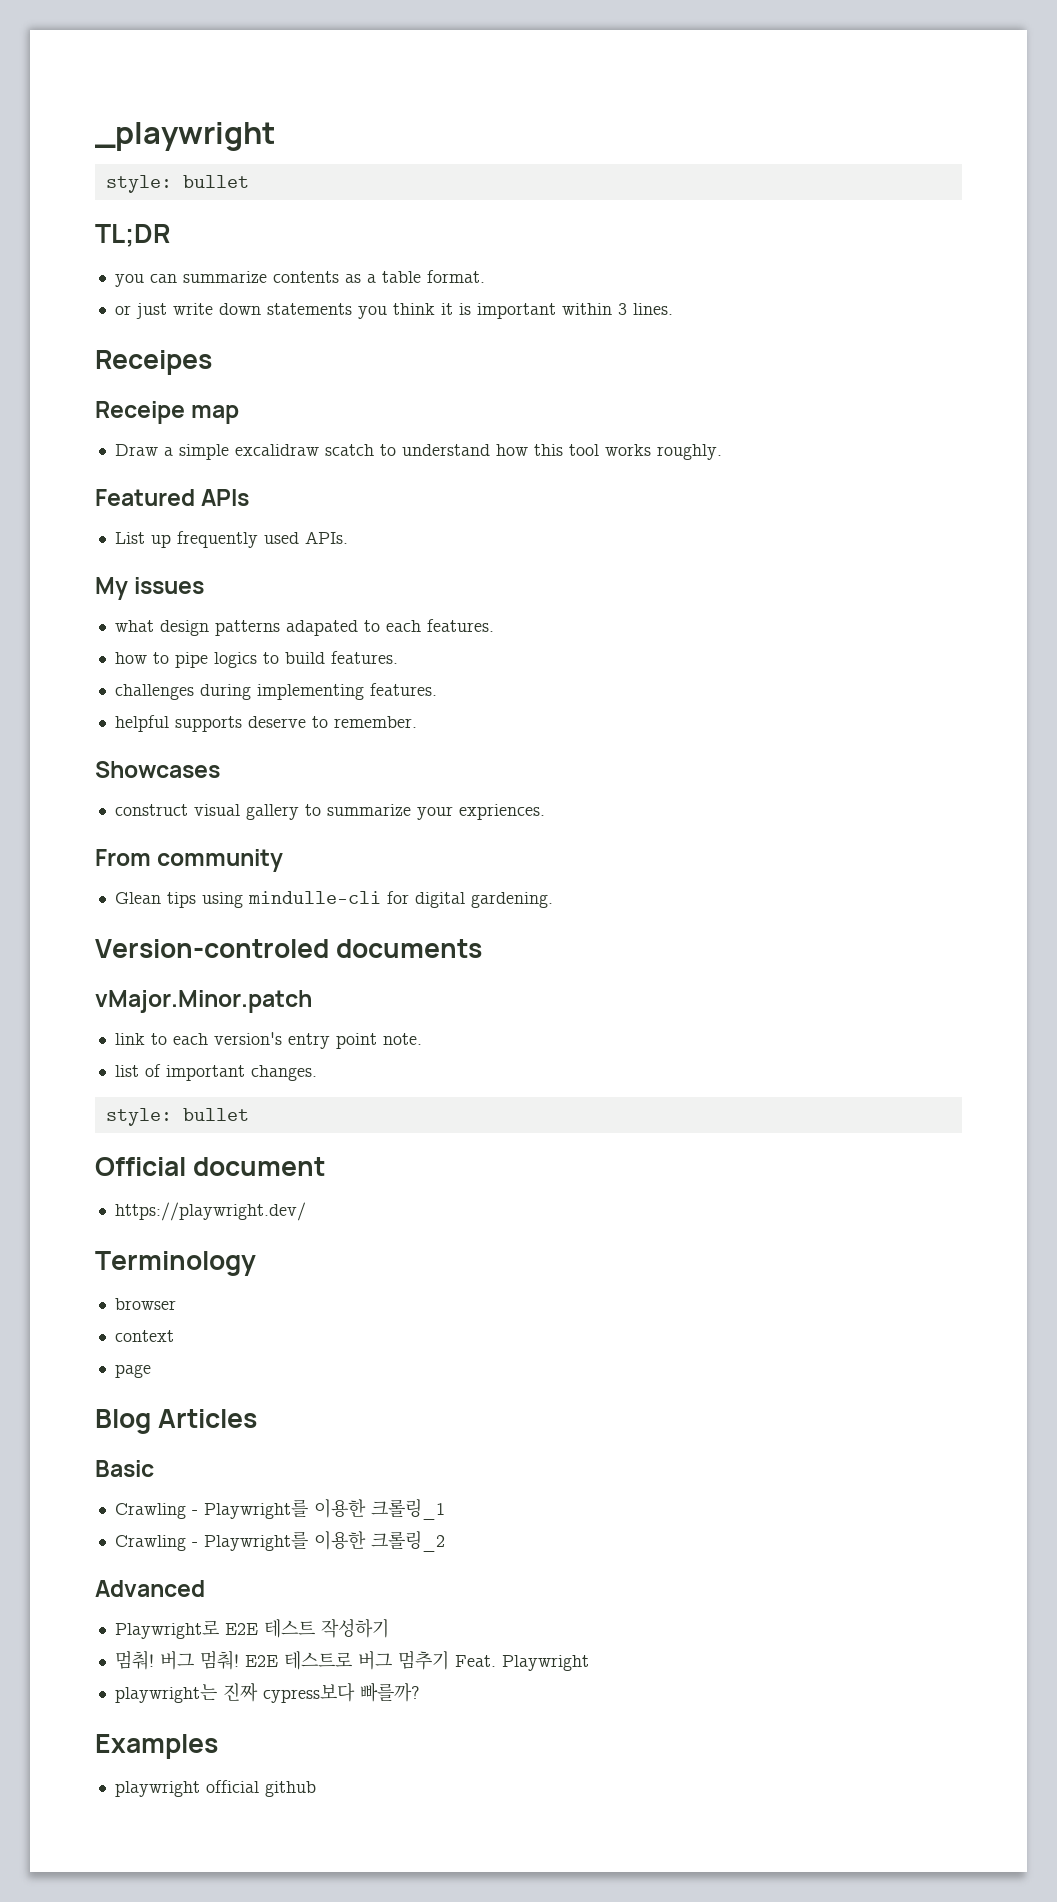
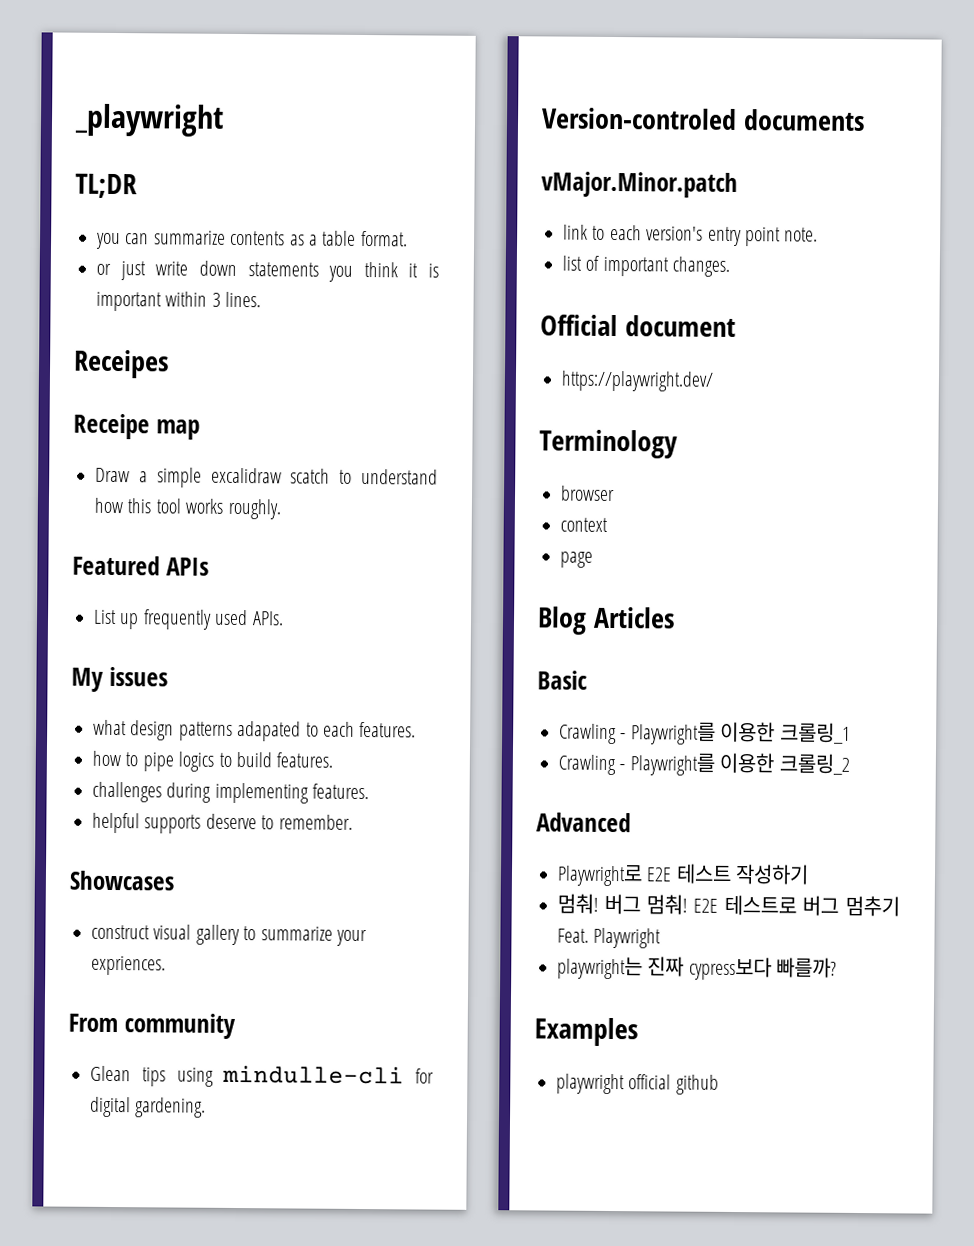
[105,175,249,193] // style: bullet -> (224, 120) none
[105,1108,249,1126] // style: bullet -> (731, 266) none

